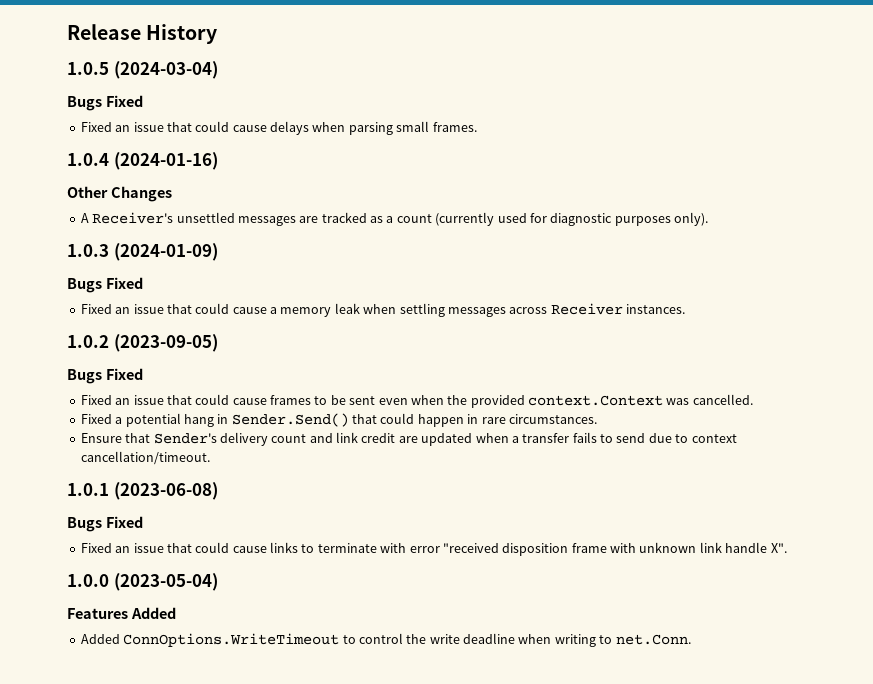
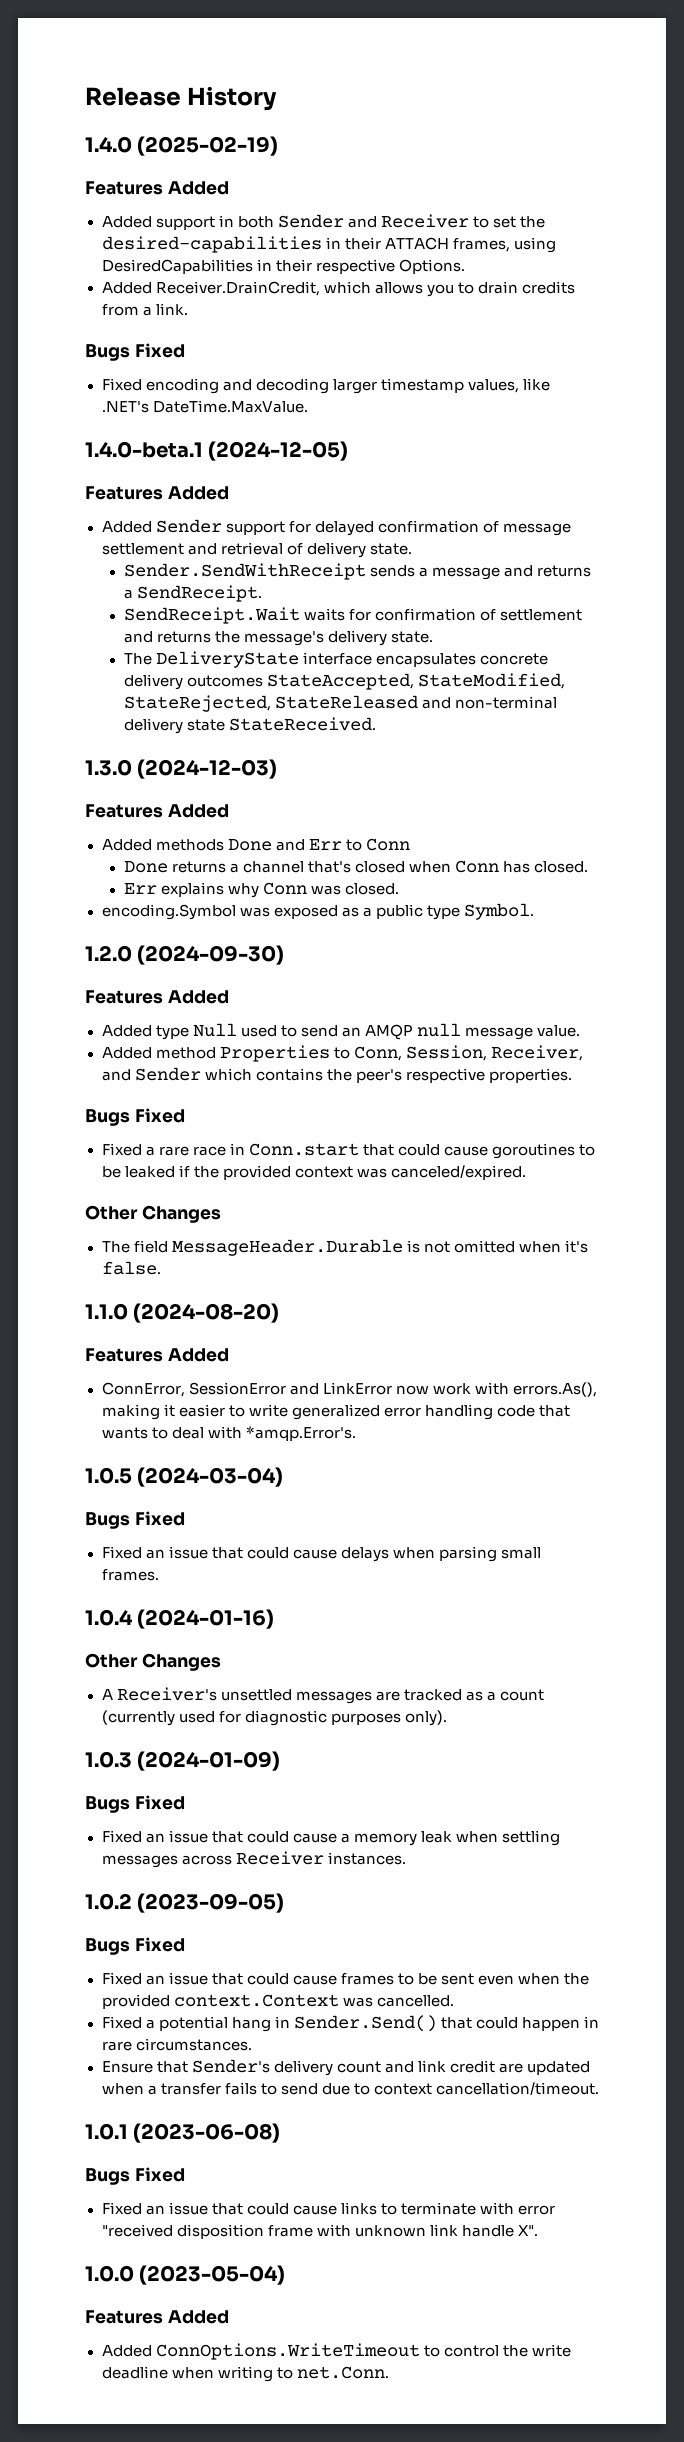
(218, 34) none -> [85,136,279,156] [85,181,229,195] [101,214,545,230] [101,236,556,253] [101,259,465,274] [101,281,575,297] [101,303,188,316] [85,343,185,361] [101,378,550,394] [101,400,308,413] [85,441,349,461] [85,486,229,500] [101,519,571,536] [101,542,412,558] [123,563,591,580] [123,585,262,602] [123,607,582,624] [123,630,433,646] [123,651,548,668] [123,673,565,690] [123,695,557,712] [123,717,376,734] [85,759,278,779] [85,804,229,818] [101,838,410,851] [123,860,588,873] [123,882,399,898] [101,903,534,920] [85,945,285,965] [85,990,229,1004] [101,1023,580,1040] [101,1045,583,1062] [101,1067,572,1083] [85,1108,185,1126] [101,1143,595,1159] [101,1165,526,1180] [85,1205,221,1223] [101,1239,588,1256] [101,1261,161,1275] [85,1303,280,1323] [85,1348,229,1362] [101,1382,597,1397] [101,1404,570,1420] [101,1426,356,1441] // 1.4.0 (2025-02-19) // Features Added // Added support in both Sender and Receiver to set the desired-capabilities in their ATTACH frames, using DesiredCapabilities in their respective Options. // Added Receiver.DrainCredit, which allows you to drain credits from a link. // Bugs Fixed // Fixed encoding and decoding larger timestamp values, like .NET's DateTime.MaxValue. // 1.4.0-beta.1 (2024-12-05) // Features Added // Added Sender support for delayed confirmation of message settlement and retrieval of delivery state. // Sender.SendWithReceipt sends a message and returns a SendReceipt. // SendReceipt.Wait waits for confirmation of settlement and returns the message's delivery state. // The DeliveryState interface encapsulates concrete delivery outcomes StateAccepted, StateModified, StateRejected, StateReleased and non-terminal delivery state StateReceived. // 1.3.0 (2024-12-03) // Features Added // Added methods Done and Err to Conn // Done returns a channel that's closed when Conn has closed. // Err explains why Conn was closed. // encoding.Symbol was exposed as a public type Symbol. // 1.2.0 (2024-09-30) // Features Added // Added type Null used to send an AMQP null message value. // Added method Properties to Conn, Session, Receiver, and Sender which contains the peer's respective properties. // Bugs Fixed // Fixed a rare race in Conn.start that could cause goroutines to be leaked if the provided context was canceled/expired. // Other Changes // The field MessageHeader.Durable is not omitted when it's false. // 1.1.0 (2024-08-20) // Features Added // ConnError, SessionError and LinkError now work with errors.As(), making it easier to write generalized error handling code that wants to deal with *amqp.Error's.

